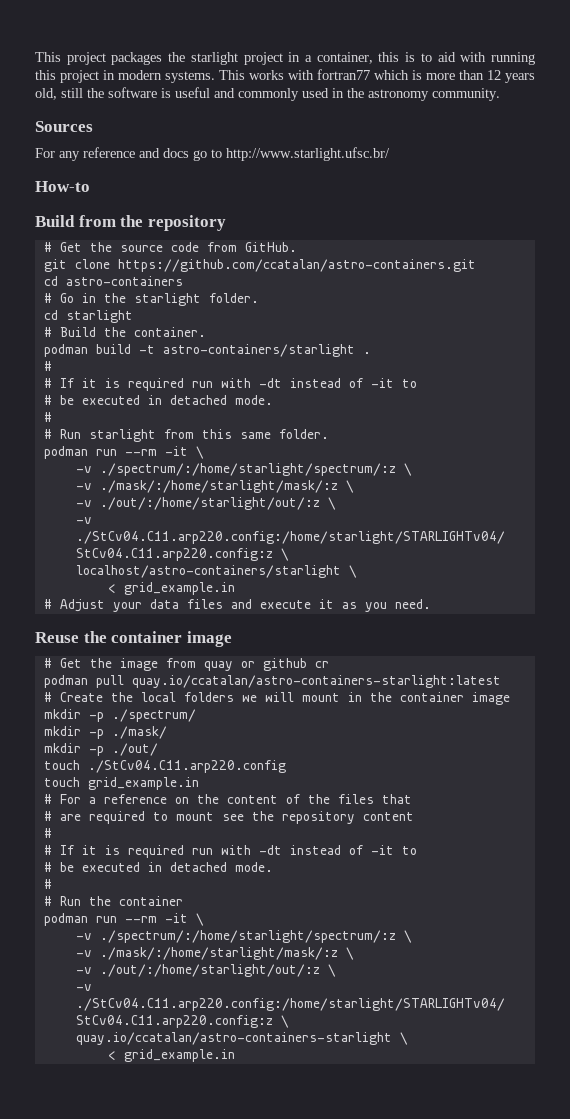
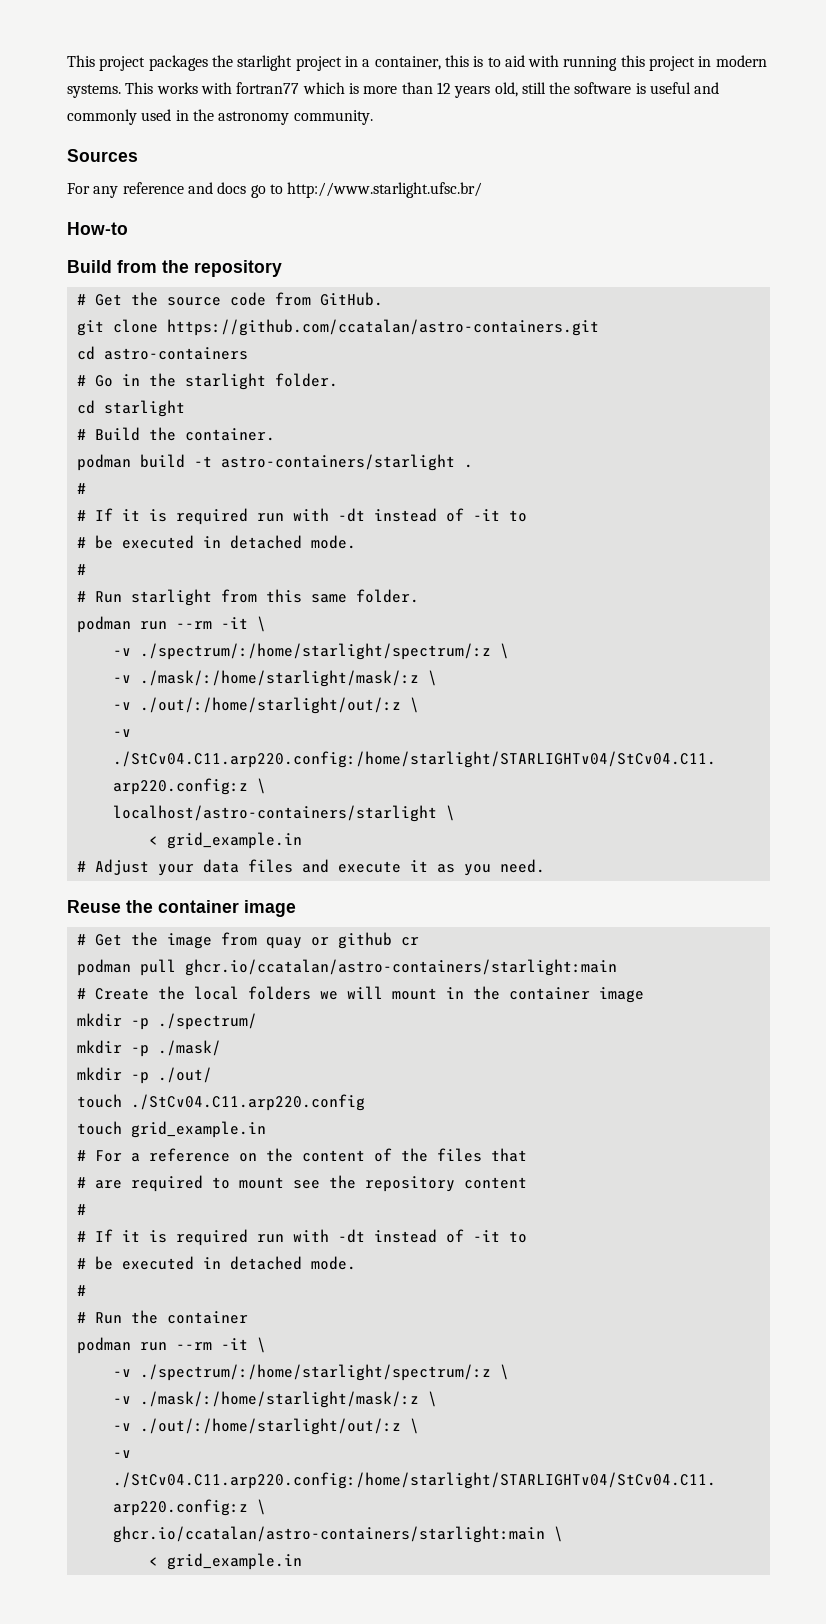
[131,675,501,688] quay.io/ccatalan/astro-containers-starlight:latest -> [184,959,617,976] ghcr.io/ccatalan/astro-containers/starlight:main
[75,1032,392,1045] quay.io/ccatalan/astro-containers-starlight -> [112,1526,545,1543] ghcr.io/ccatalan/astro-containers/starlight:main

